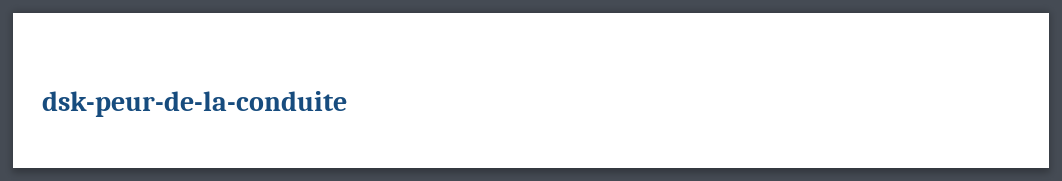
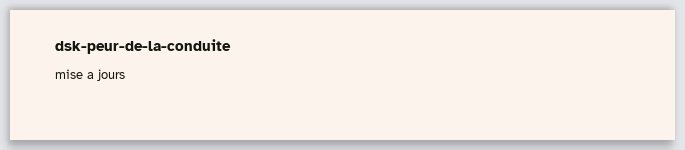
(347, 104) none -> [55,69,125,81] // mise a jours

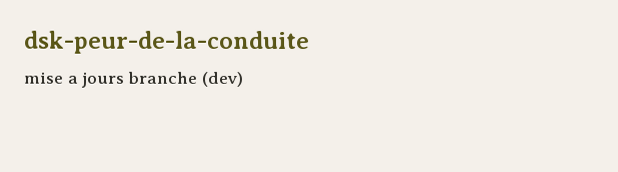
(125, 75) none -> [128,71,244,87] branche (dev)

